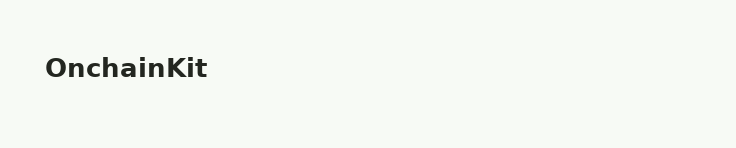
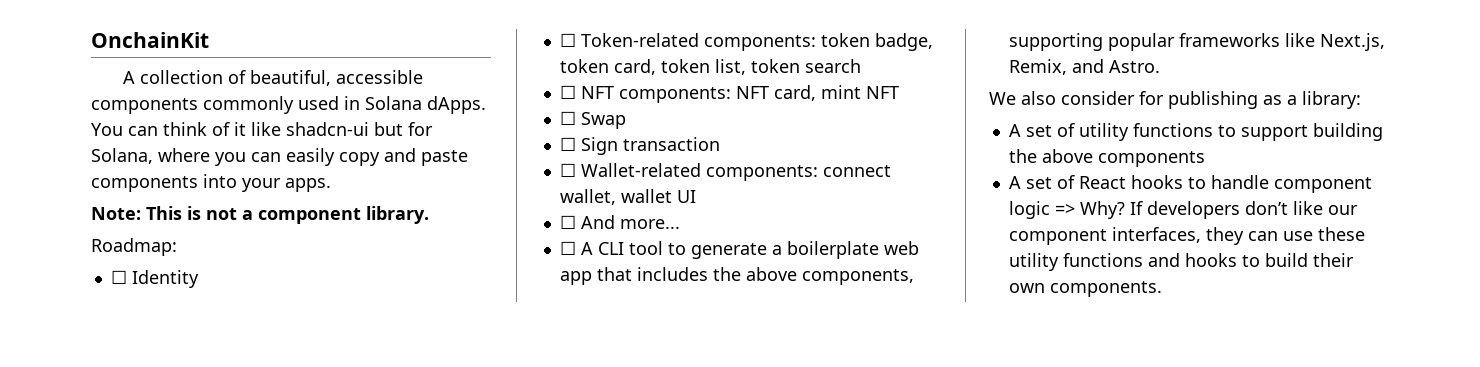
(207, 67) none -> [123,70,424,86] [91,96,486,114] [91,122,433,136] [91,148,468,166] [91,174,331,192] [91,206,429,224] [91,238,177,256] [110,270,199,288] [559,33,933,51] [559,59,861,75] [559,85,899,103] [559,111,626,129] [559,137,720,155] [559,163,891,181] [559,189,696,205] [559,215,680,229] [559,241,919,259] [559,267,914,285] [1008,33,1385,51] [1008,59,1160,75] [989,91,1361,109] [1008,123,1383,141] [1008,149,1205,167] [1008,175,1372,193] [1008,201,1358,219] [1008,227,1365,245] [1008,253,1354,271] [1008,281,1162,297] // A collection of beautiful, accessible components commonly used in Solana dApps. You can think of it like shadcn-ui but for Solana, where you can easily copy and paste components into your apps. // Note: This is not a component library. // Roadmap: // ☐ Identity // ☐ Token-related components: token badge, token card, token list, token search // ☐ NFT components: NFT card, mint NFT // ☐ Swap // ☐ Sign transaction // ☐ Wallet-related components: connect wallet, wallet UI // ☐ And more... // ☐ A CLI tool to generate a boilerplate web app that includes the above components, supporting popular frameworks like Next.js, Remix, and Astro. // We also consider for publishing as a library: // A set of utility functions to support building the above components // A set of React hooks to handle component logic => Why? If developers don’t like our component interfaces, they can use these utility functions and hooks to build their own components.

